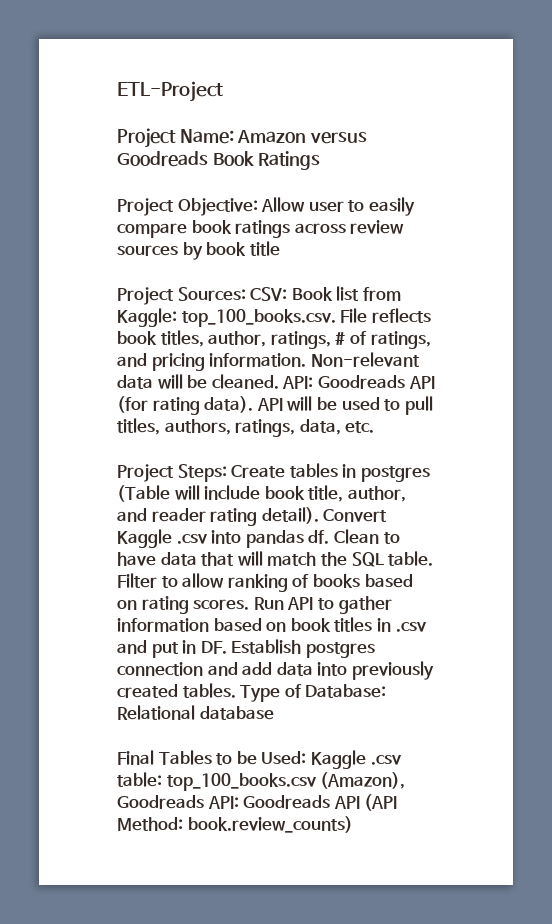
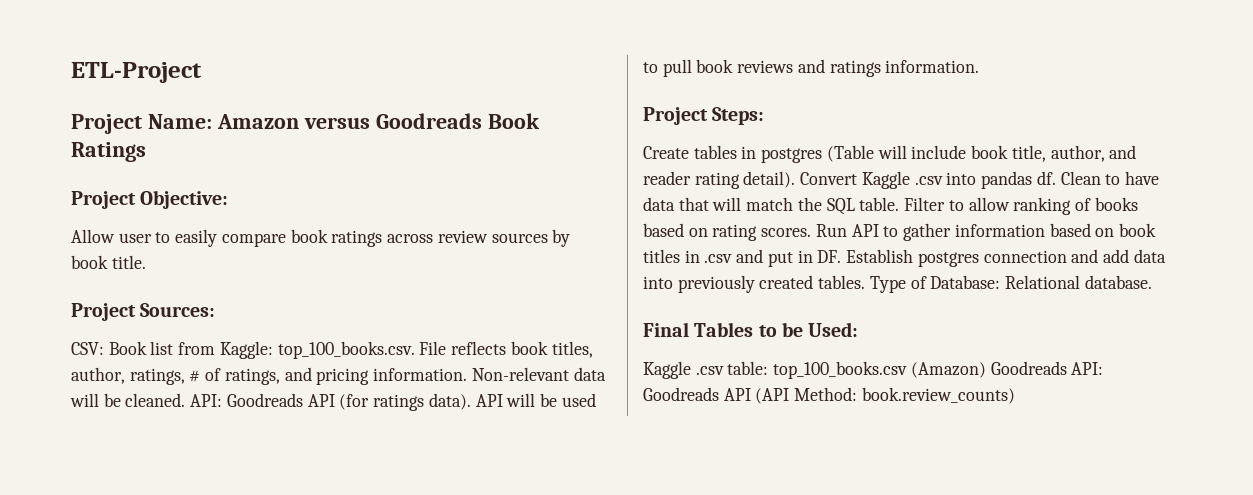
(258, 207) none -> (229, 199) //
[249,241,280,256] title -> [111,255,146,269] title.
(246, 294) none -> (216, 310) //
[152,397,200,415] rating -> [373,394,425,411] ratings
[117,418,375,437] titles, authors, ratings, data, etc. -> [696,59,980,77] book reviews and ratings information.
(227, 473) none -> (765, 116) //
[199,706,274,720] database -> [1084,275,1152,289] database.
(307, 758) none -> (859, 329) //
[320,772,406,789] (Amazon), -> [910,362,986,378] (Amazon)

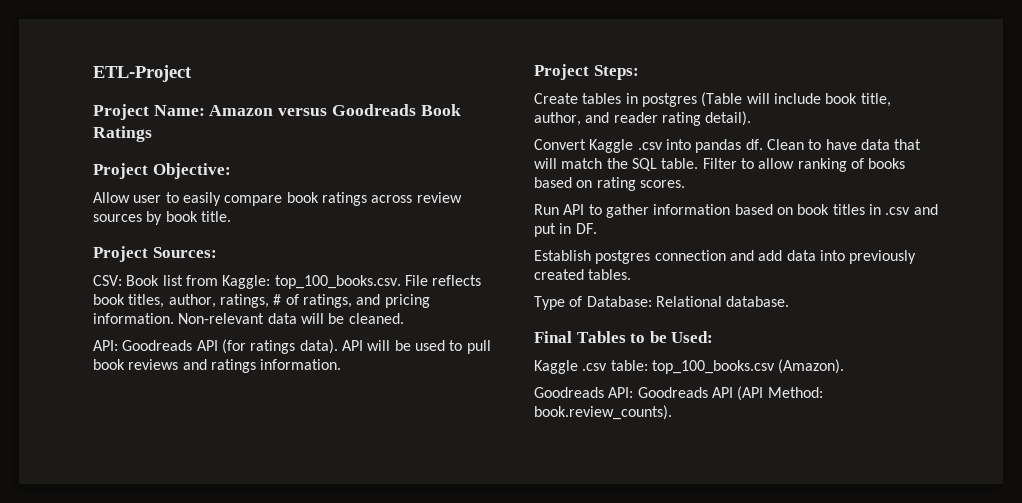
(186, 400) none -> (404, 318) //
(796, 179) none -> (752, 118) //
(812, 232) none -> (685, 184) //
(842, 256) none -> (597, 228) //
(866, 282) none -> (632, 274) //
[910,362,986,378] (Amazon) -> [778,359,845,374] (Amazon). //
[861,387,1015,404] book.review_counts) -> [534,405,672,420] book.review_counts).

